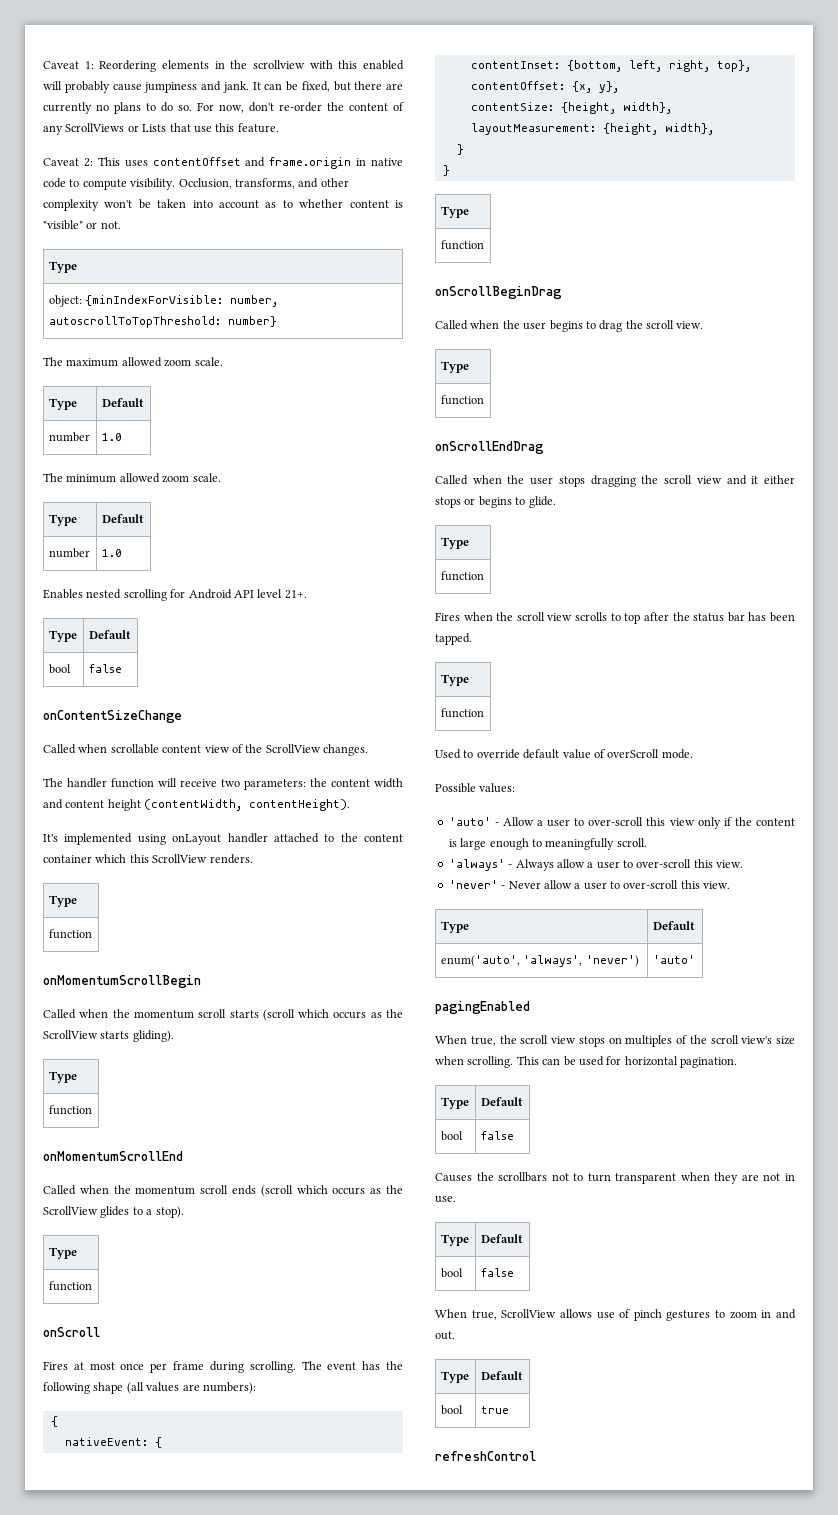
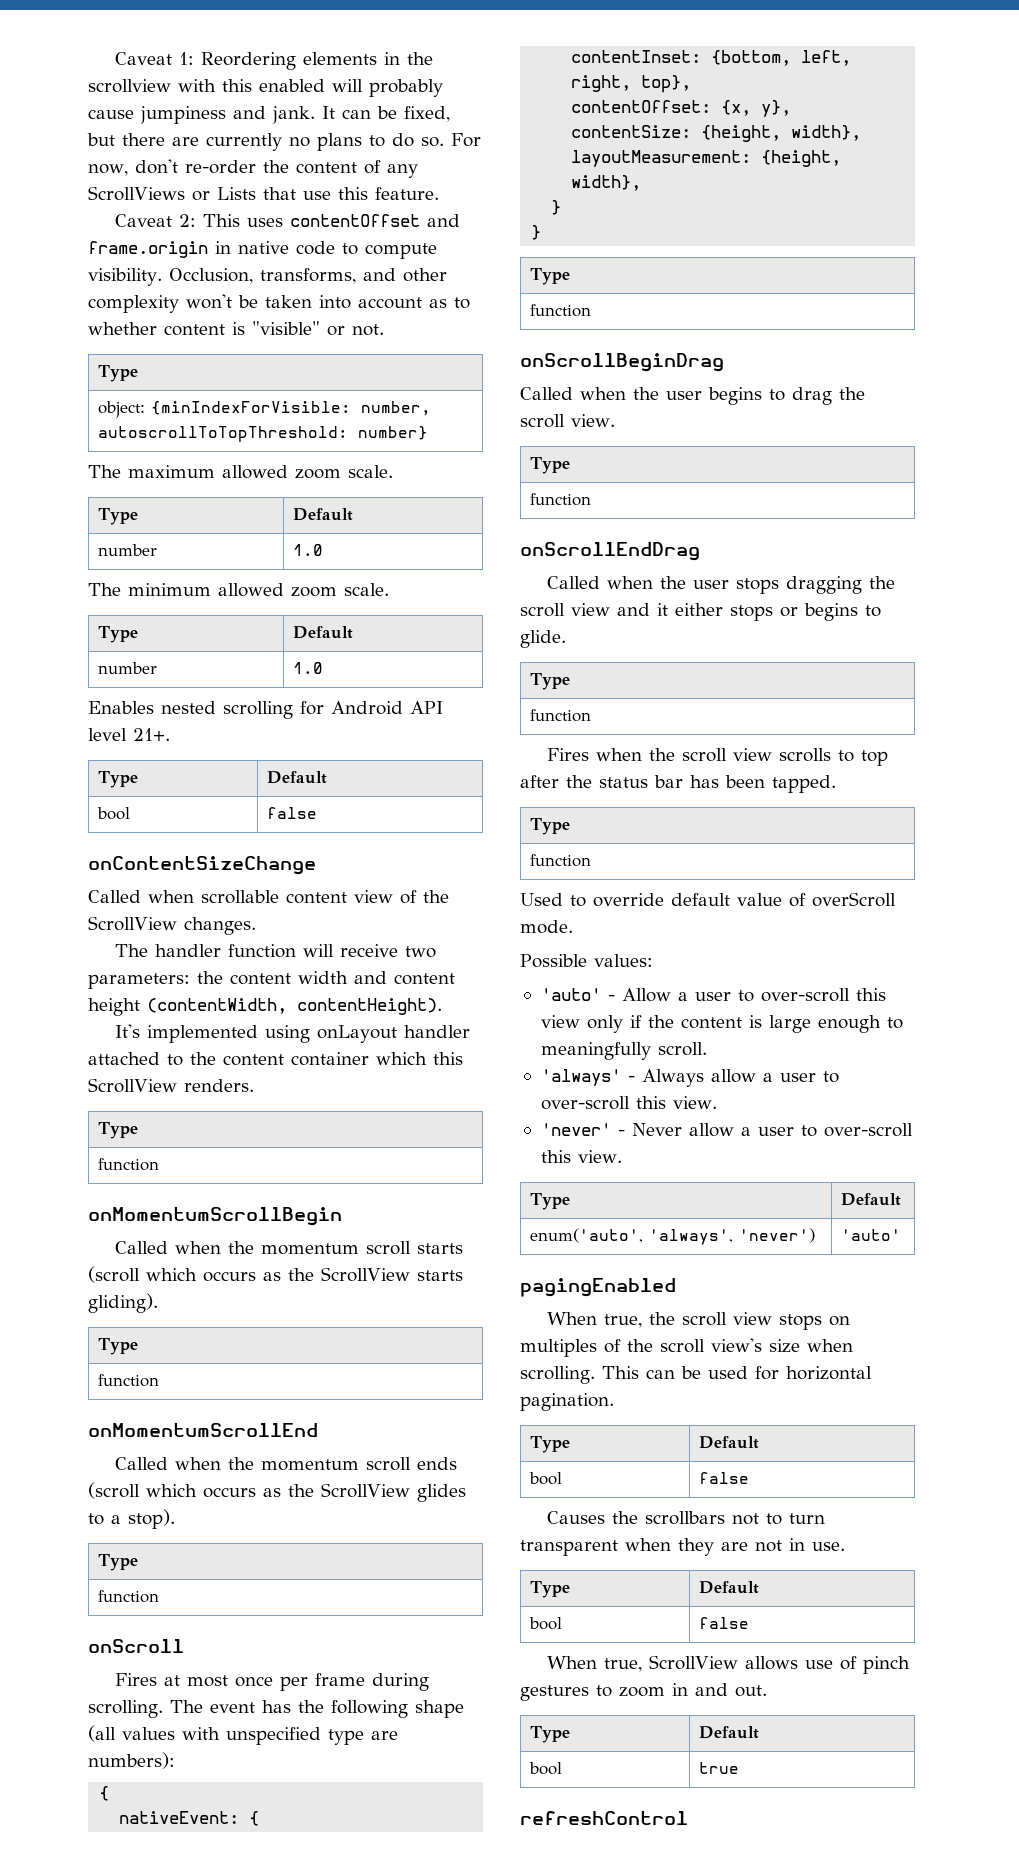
(180, 1387) none -> [182,1727,364,1745] with unspecified type

